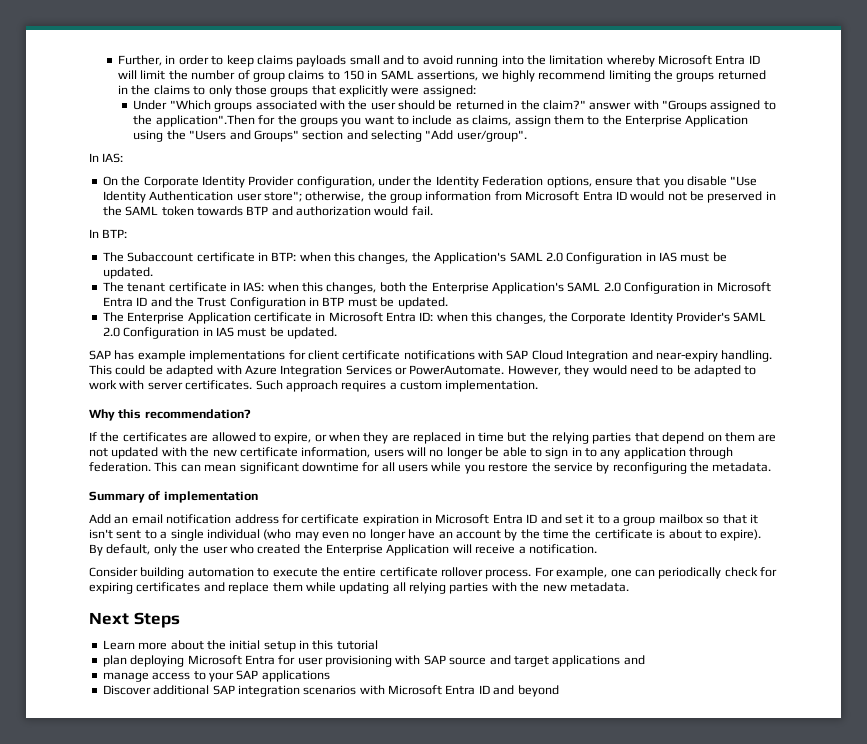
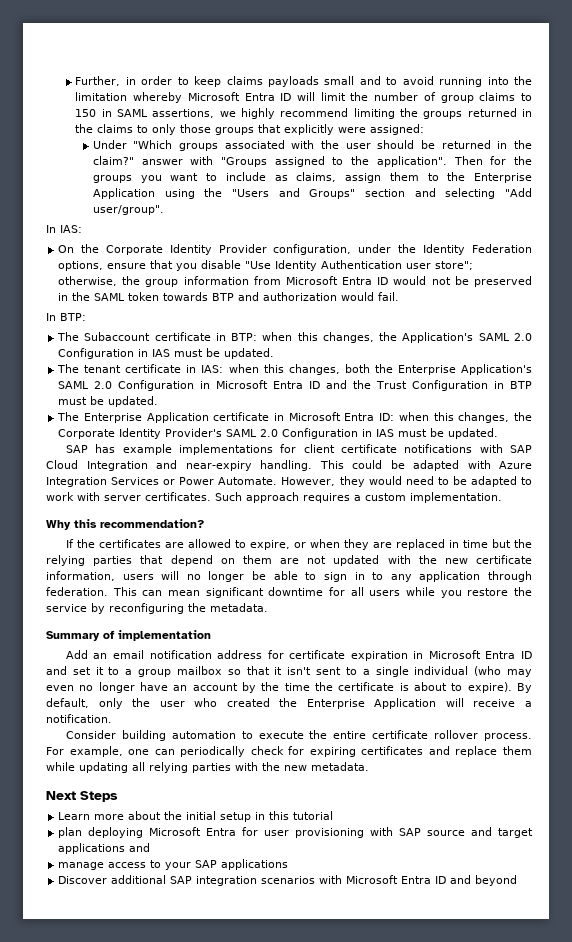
[155,115,255,127] application".Then -> [376,156,483,167] application". Then
[409,365,505,375] PowerAutomate. -> [179,477,278,485] Power Automate.

